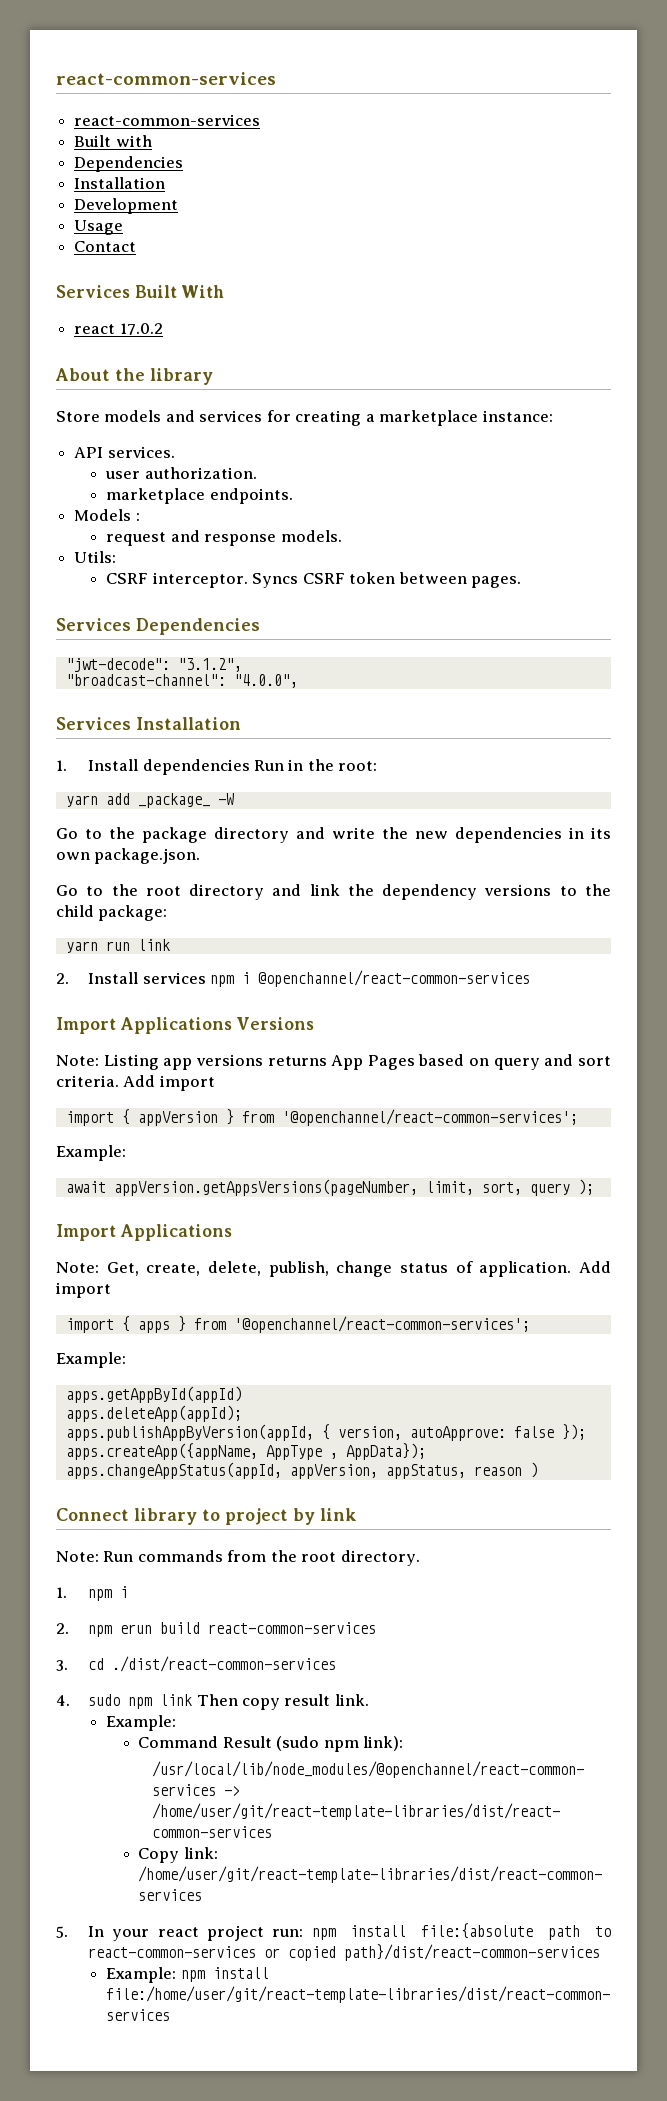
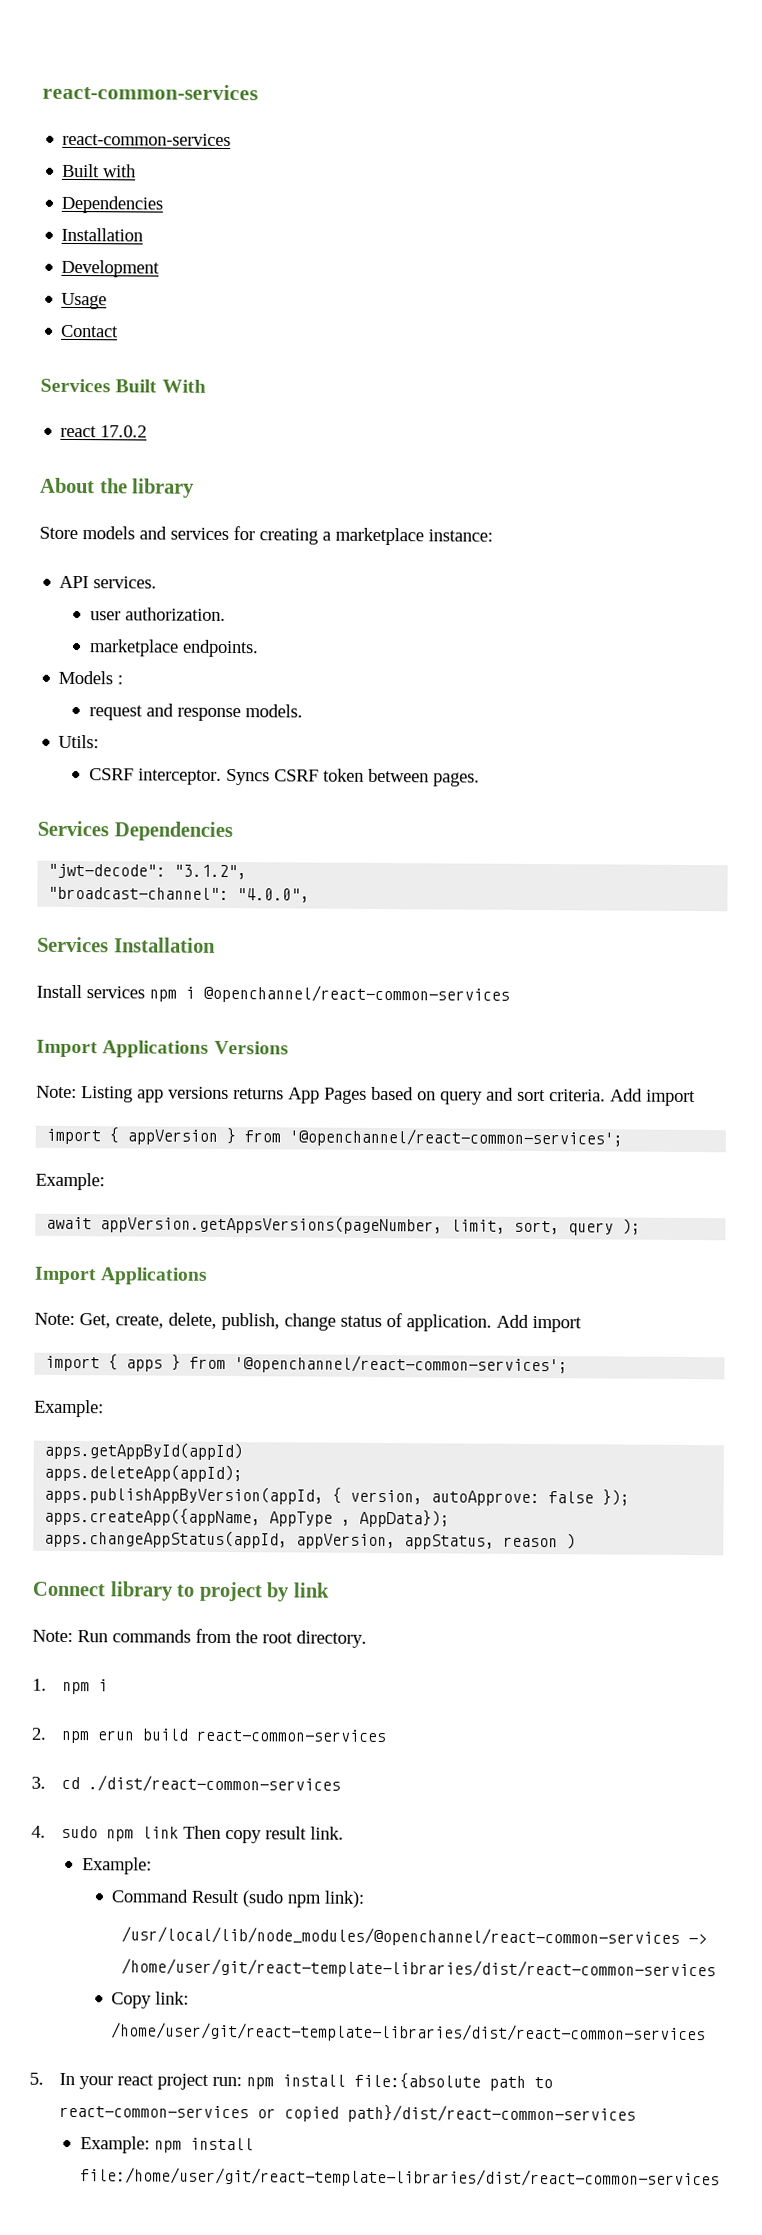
[56,759,378,775] [65,793,234,808] [56,827,611,843] [56,848,201,864] [56,884,611,900] [56,905,168,921] [65,939,170,953] [56,973,69,984] 1. Install dependencies Run in the root: // yarn add _package_ -W // Go to the package directory and write the new dependencies in its own package.json. // Go to the root directory and link the dependency versions to the child package: // yarn run link // 2. -> (216, 945) none

